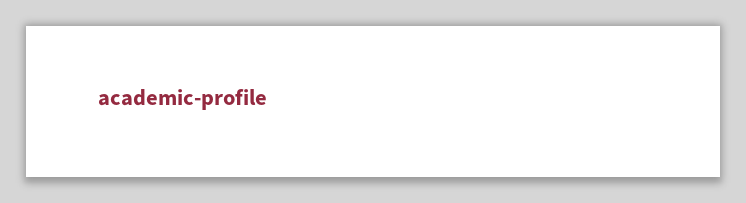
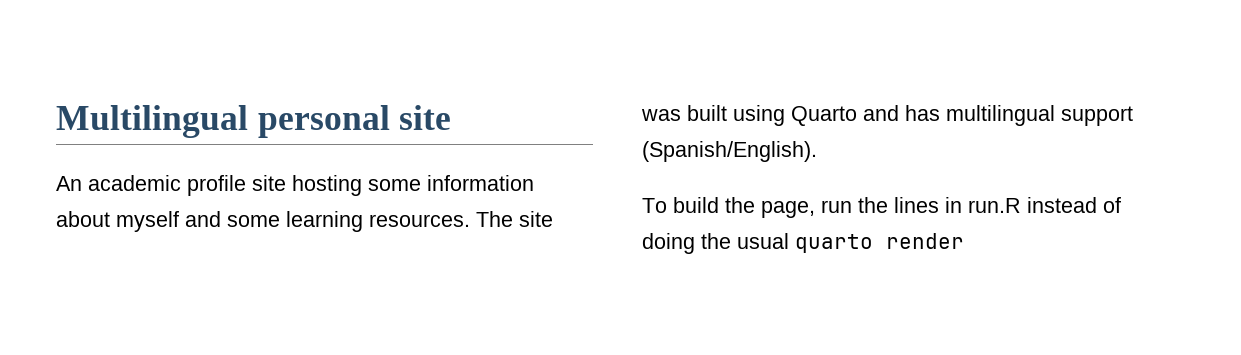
[98,89,267,110] academic-profile -> [56,105,452,138] [56,175,534,196] [56,211,553,232] [641,105,1133,126] [642,141,817,162] [642,197,1121,218] [642,233,964,254] Multilingual personal site // An academic profile site hosting some information about myself and some learning resources. The site was built using Quarto and has multilingual support (Spanish/English). // To build the page, run the lines in run.R instead of doing the usual quarto render

